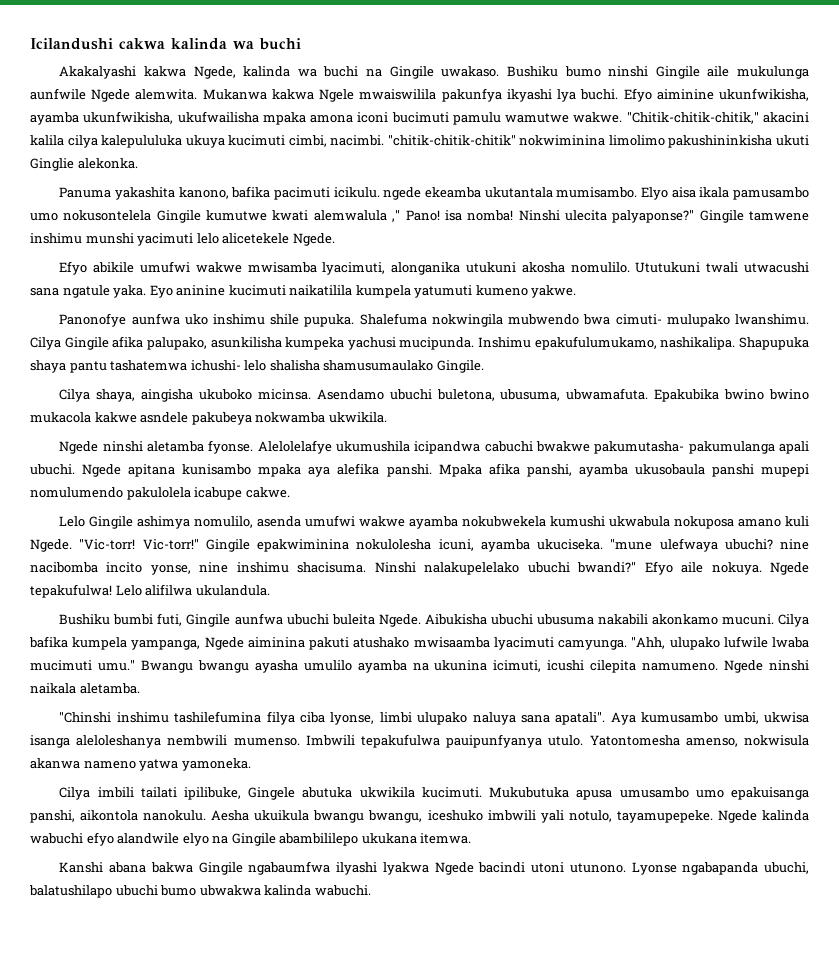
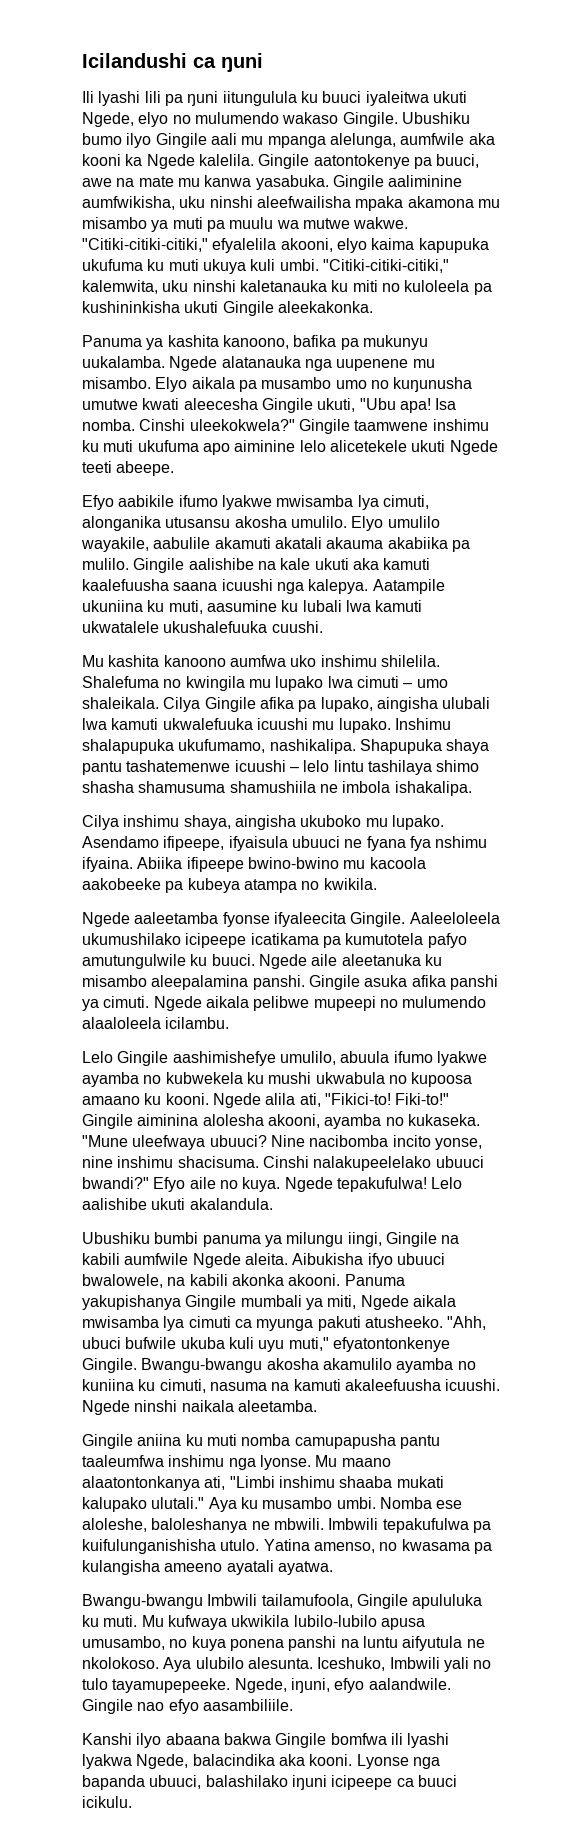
[119,38,301,50] [59,66,809,79] [30,88,810,102] [30,111,809,125] [30,135,809,148] [30,158,138,171] [59,186,809,200] [30,210,809,223] [30,233,335,246] [59,261,810,275] [30,285,577,298] [59,313,810,327] [30,336,809,350] [30,360,484,373] [59,389,91,402] cakwa kalinda wa buchi // Akakalyashi kakwa Ngede, kalinda wa buchi na Gingile uwakaso. Bushiku bumo ninshi Gingile aile mukulunga aunfwile Ngede alemwita. Mukanwa kakwa Ngele mwaiswilila pakunfya ikyashi lya buchi. Efyo aiminine ukunfwikisha, ayamba ukunfwikisha, ukufwailisha mpaka amona iconi bucimuti pamulu wamutwe wakwe. "Chitik-chitik-chitik," akacini kalila cilya kalepululuka ukuya kucimuti cimbi, nacimbi. "chitik-chitik-chitik" nokwiminina limolimo pakushininkisha ukuti Ginglie alekonka. // Panuma yakashita kanono, bafika pacimuti icikulu. ngede ekeamba ukutantala mumisambo. Elyo aisa ikala pamusambo umo nokusontelela Gingile kumutwe kwati alemwalula ," Pano! isa nomba! Ninshi ulecita palyaponse?" Gingile tamwene inshimu munshi yacimuti lelo alicetekele Ngede. // Efyo abikile umufwi wakwe mwisamba lyacimuti, alonganika utukuni akosha nomulilo. Ututukuni twali utwacushi sana ngatule yaka. Eyo aninine kucimuti naikatilila kumpela yatumuti kumeno yakwe. // Panonofye aunfwa uko inshimu shile pupuka. Shalefuma nokwingila mubwendo bwa cimuti- mulupako lwanshimu. Cilya Gingile afika palupako, asunkilisha kumpeka yachusi mucipunda. Inshimu epakufulumukamo, nashikalipa. Shapupuka shaya pantu tashatemwa ichushi- lelo shalisha shamusumaulako Gingile. // Cilya -> [193,53,263,72] [82,91,467,106] [82,112,470,127] [82,133,495,148] [82,154,480,169] [82,175,463,190] [82,196,500,211] [82,217,409,232] [82,238,489,253] [82,259,449,274] [82,280,492,295] [82,301,373,316] [82,335,428,350] [82,356,435,371] [82,377,473,392] [82,398,457,413] [82,419,489,434] [82,440,498,455] [82,461,175,476] [82,495,429,510] [82,516,440,531] [81,537,470,552] [82,558,431,573] [82,579,445,594] [82,600,423,614] [82,621,323,633] [82,655,440,667] [82,676,448,691] [82,697,491,712] [82,718,451,733] [82,739,490,754] [82,760,480,775] [82,781,472,796] [82,815,180,830] ca ŋuni // Ili lyashi lili pa ŋuni iitungulula ku buuci iyaleitwa ukuti Ngede, elyo no mulumendo wakaso Gingile. Ubushiku bumo ilyo Gingile aali mu mpanga alelunga, aumfwile aka kooni ka Ngede kalelila. Gingile aatontokenye pa buuci, awe na mate mu kanwa yasabuka. Gingile aaliminine aumfwikisha, uku ninshi aleefwailisha mpaka akamona mu misambo ya muti pa muulu wa mutwe wakwe. "Citiki-citiki-citiki," efyalelila akooni, elyo kaima kapupuka ukufuma ku muti ukuya kuli umbi. "Citiki-citiki-citiki," kalemwita, uku ninshi kaletanauka ku miti no kuloleela pa kushininkisha ukuti Gingile aleekakonka. // Panuma ya kashita kanoono, bafika pa mukunyu uukalamba. Ngede alatanauka nga uupenene mu misambo. Elyo aikala pa musambo umo no kuŋunusha umutwe kwati aleecesha Gingile ukuti, "Ubu apa! Isa nomba. Cinshi uleekokwela?" Gingile taamwene inshimu ku muti ukufuma apo aiminine lelo alicetekele ukuti Ngede teeti abeepe. // Efyo aabikile ifumo lyakwe mwisamba lya cimuti, alonganika utusansu akosha umulilo. Elyo umulilo wayakile, aabulile akamuti akatali akauma akabiika pa mulilo. Gingile aalishibe na kale ukuti aka kamuti kaalefuusha saana icuushi nga kalepya. Aatampile ukuniina ku muti, aasumine ku lubali lwa kamuti ukwatalele ukushalefuuka cuushi. // Mu kashita kanoono aumfwa uko inshimu shilelila. Shalefuma no kwingila mu lupako lwa cimuti – umo shaleikala. Cilya Gingile afika pa lupako, aingisha ulubali lwa kamuti ukwalefuuka icuushi mu lupako. Inshimu shalapupuka ukufumamo, nashikalipa. Shapupuka shaya pantu tashatemenwe icuushi – lelo lintu tashilaya shimo shasha shamusuma shamushiila ne imbola ishakalipa. // Cilya inshimu
[257,388,809,402] [30,412,387,425] [59,440,809,454] [30,463,809,477] [30,487,290,500] [59,515,810,529] [30,538,809,552] micinsa. Asendamo ubuchi buletona, ubusuma, ubwamafuta. Epakubika bwino bwino mukacola kakwe asndele pakubeya nokwamba ukwikila. // Ngede ninshi aletamba fyonse. Alelolelafye ukumushila icipandwa cabuchi bwakwe pakumutasha- pakumulanga apali ubuchi. Ngede apitana kunisambo mpaka aya alefika panshi. Mpaka afika panshi, ayamba ukusobaula panshi mupepi nomulumendo pakulolela icabupe cakwe. // Lelo Gingile ashimya nomulilo, asenda umufwi wakwe ayamba nokubwekela kumushi ukwabula nokuposa amano kuli Ngede. "Vic-torr! Vic-torr!" Gingile epakwiminina nokulolesha icuni, ayamba ukuciseka. "mune ulefwaya ubuchi? nine -> [365,815,444,830] [82,836,488,851] [82,857,426,872] [82,878,377,893] [82,912,500,927] [82,933,467,948] [82,954,442,969] [82,975,498,990] [82,996,487,1011] [82,1017,230,1029] [82,1051,487,1066] [82,1072,473,1087] [82,1093,450,1108] [82,1114,480,1129] [82,1135,305,1150] mu lupako. Asendamo ifipeepe, ifyaisula ubuuci ne fyana fya nshimu ifyaina. Abiika ifipeepe bwino-bwino mu kacoola aakobeeke pa kubeya atampa no kwikila. // Ngede aaleetamba fyonse ifyaleecita Gingile. Aaleeloleela ukumushilako icipeepe icatikama pa kumutotela pafyo amutungulwile ku buuci. Ngede aile aleetanuka ku misambo aleepalamina panshi. Gingile asuka afika panshi ya cimuti. Ngede aikala pelibwe mupeepi no mulumendo alaaloleela icilambu. // Lelo Gingile aashimishefye umulilo, abuula ifumo lyakwe ayamba no kubwekela ku mushi ukwabula no kupoosa amaano ku kooni. Ngede alila ati, "Fikici-to! Fiki-to!" Gingile aiminina alolesha akooni, ayamba no kukaseka. "Mune uleefwaya ubuuci? Nine
[374,562,570,575] Ninshi nalakupelelako ubuchi -> [262,1156,484,1171] Cinshi nalakupeelelako ubuuci
[711,562,762,575] nokuya. -> [219,1177,281,1192] no kuya.
[145,584,270,596] [59,613,810,627] [29,636,810,650] [30,660,810,673] [30,683,140,694] [59,711,809,725] [30,734,810,748] [30,758,251,771] [59,787,810,800] [30,810,810,823] [30,832,472,846] [59,861,809,875] [29,885,371,898] alifilwa ukulandula. // Bushiku bumbi futi, Gingile aunfwa ubuchi buleita Ngede. Aibukisha ubuchi ubusuma nakabili akonkamo mucuni. Cilya bafika kumpela yampanga, Ngede aiminina pakuti atushako mwisaamba lyacimuti camyunga. "Ahh, ulupako lufwile lwaba mucimuti umu." Bwangu bwangu ayasha umulilo ayamba na ukunina icimuti, icushi cilepita namumeno. Ngede ninshi naikala aletamba. // "Chinshi inshimu tashilefumina filya ciba lyonse, limbi ulupako naluya sana apatali". Aya kumusambo umbi, ukwisa isanga aleloleshanya nembwili mumenso. Imbwili tepakufulwa pauipunfyanya utulo. Yatontomesha amenso, nokwisula akanwa nameno yatwa yamoneka. // Cilya imbili tailati ipilibuke, Gingele abutuka ukwikila kucimuti. Mukubutuka apusa umusambo umo epakuisanga panshi, aikontola nanokulu. Aesha ukuikula bwangu bwangu, iceshuko imbwili yali notulo, tayamupepeke. Ngede kalinda wabuchi efyo alandwile elyo na Gingile abambililepo ukukana itemwa. // Kanshi abana bakwa Gingile ngabaumfwa ilyashi lyakwa Ngede bacindi utoni utunono. Lyonse ngabapanda ubuchi, balatushilapo ubuchi bumo ubwakwa kalinda wabuchi. -> [82,1198,273,1210] [82,1232,460,1247] [82,1253,445,1268] [82,1274,405,1288] [82,1295,456,1310] [82,1316,487,1331] [82,1337,450,1352] [82,1358,476,1373] [82,1379,501,1393] [82,1400,317,1415] [82,1434,440,1449] [82,1455,391,1470] [82,1476,444,1491] [82,1497,463,1512] [82,1518,491,1533] [82,1539,492,1554] [82,1560,333,1575] [82,1594,483,1609] [82,1615,425,1630] [82,1636,485,1651] [82,1657,492,1672] [82,1678,451,1693] [82,1699,293,1714] [82,1733,450,1748] [82,1754,440,1769] [82,1775,457,1790] [82,1796,132,1808] aalishibe ukuti akalandula. // Ubushiku bumbi panuma ya milungu iingi, Gingile na kabili aumfwile Ngede aleita. Aibukisha ifyo ubuuci bwalowele, na kabili akonka akooni. Panuma yakupishanya Gingile mumbali ya miti, Ngede aikala mwisamba lya cimuti ca myunga pakuti atusheeko. "Ahh, ubuci bufwile ukuba kuli uyu muti," efyatontonkenye Gingile. Bwangu-bwangu akosha akamulilo ayamba no kuniina ku cimuti, nasuma na kamuti akaleefuusha icuushi. Ngede ninshi naikala aleetamba. // Gingile aniina ku muti nomba camupapusha pantu taaleumfwa inshimu nga lyonse. Mu maano alaatontonkanya ati, "Limbi inshimu shaaba mukati kalupako ulutali." Aya ku musambo umbi. Nomba ese aloleshe, baloleshanya ne mbwili. Imbwili tepakufulwa pa kuifulunganishisha utulo. Yatina amenso, no kwasama pa kulangisha ameeno ayatali ayatwa. // Bwangu-bwangu Imbwili tailamufoola, Gingile apululuka ku muti. Mu kufwaya ukwikila lubilo-lubilo apusa umusambo, no kuya ponena panshi na luntu aifyutula ne nkolokoso. Aya ulubilo alesunta. Iceshuko, Imbwili yali no tulo tayamupepeeke. Ngede, iŋuni, efyo aalandwile. Gingile nao efyo aasambiliile. // Kanshi ilyo abaana bakwa Gingile bomfwa ili lyashi lyakwa Ngede, balacindika aka kooni. Lyonse nga bapanda ubuuci, balashilako iŋuni icipeepe ca buuci icikulu.

